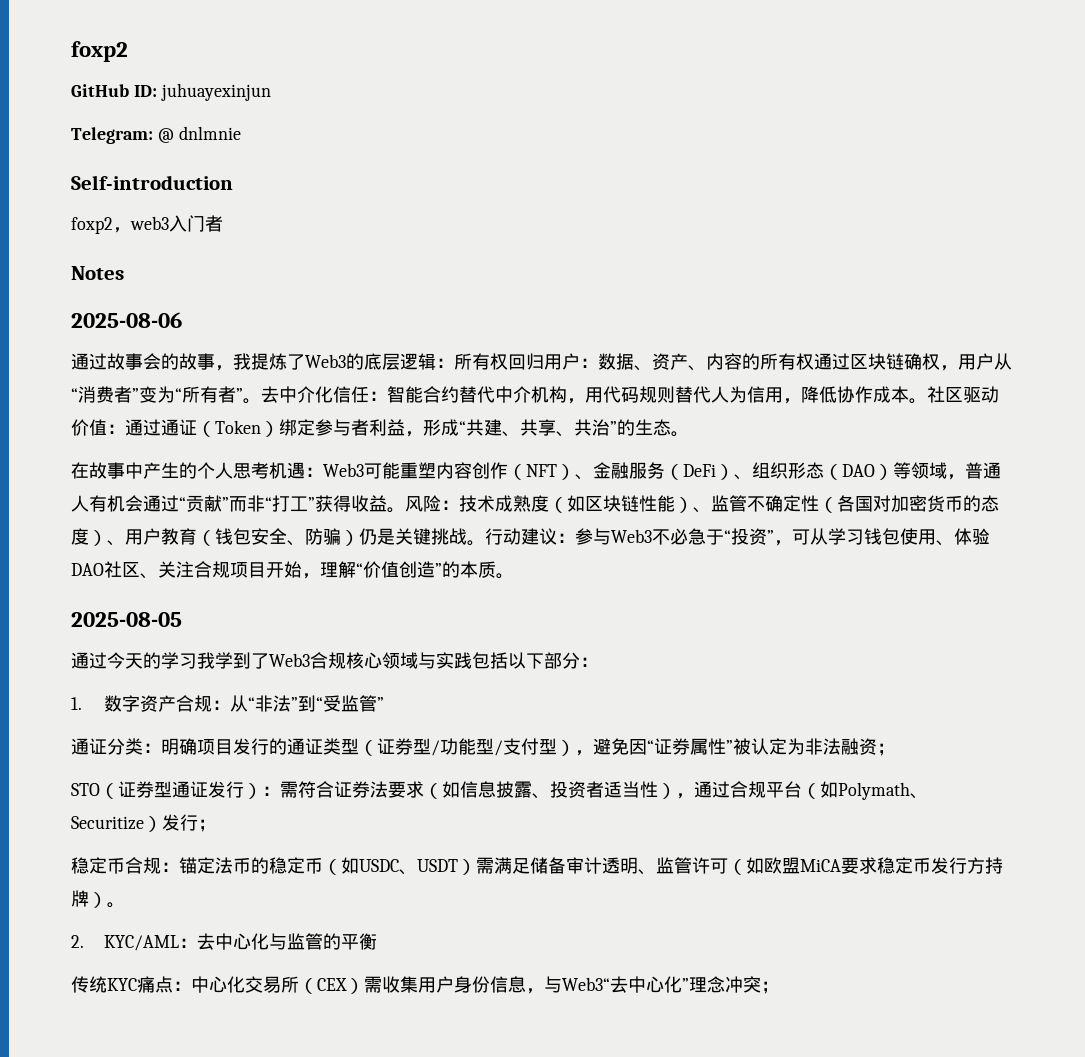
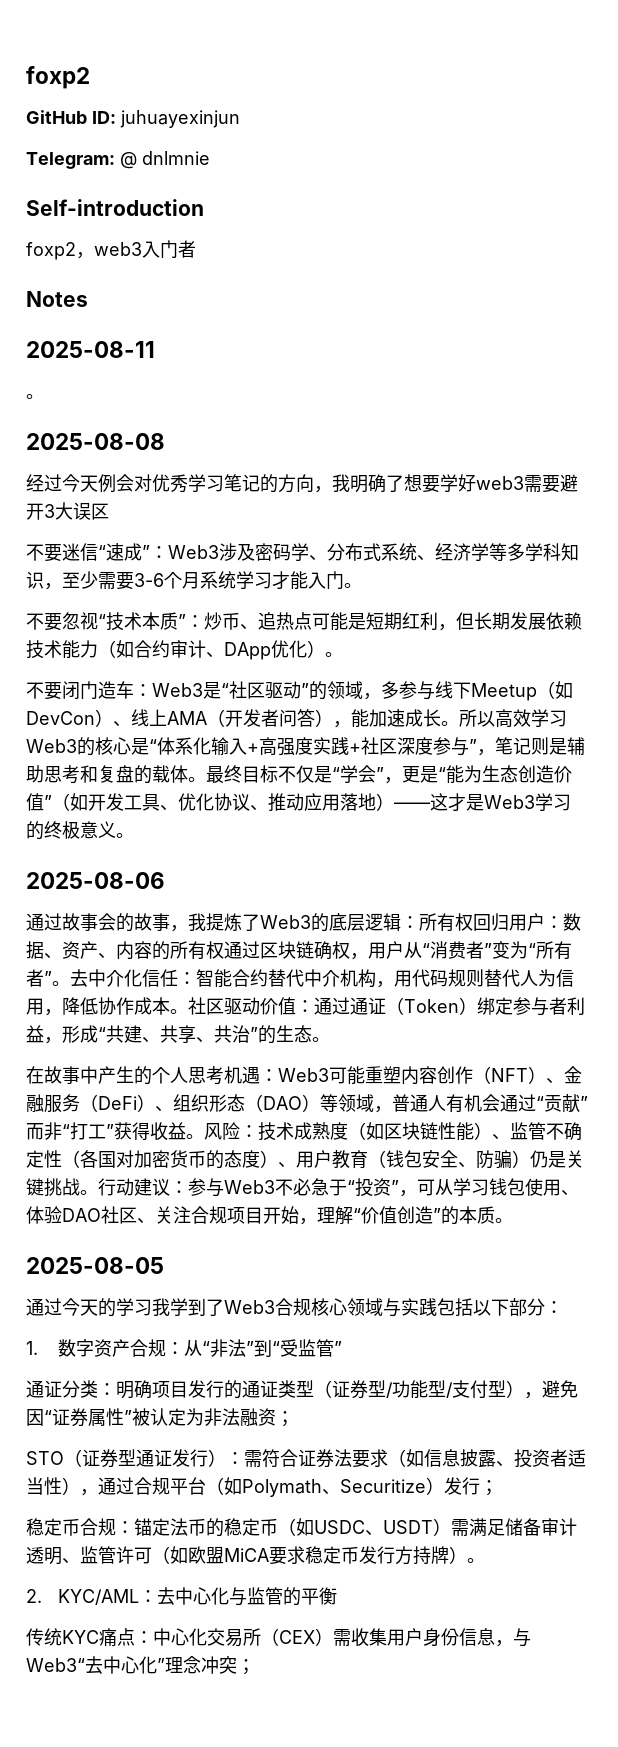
(124, 273) none -> [26,341,155,358] [26,394,44,399] [26,433,165,450] [26,474,578,493] [26,502,109,520] [26,543,579,562] [26,571,362,590] [26,612,582,631] [26,640,343,660] [26,681,573,701] [26,709,567,728] [26,737,585,756] [26,765,572,784] [26,793,571,812] [26,821,134,840] // 2025-08-11 // 。 // 2025-08-08 // 经过今天例会对优秀学习笔记的方向，我明确了想要学好web3需要避开3大误区 // 不要迷信“速成”：Web3涉及密码学、分布式系统、经济学等多学科知识，至少需要3-6个月系统学习才能入门。 // 不要忽视“技术本质”：炒币、追热点可能是短期红利，但长期发展依赖技术能力（如合约审计、DApp优化）。 // 不要闭门造车：Web3是“社区驱动”的领域，多参与线下Meetup（如DevCon）、线上AMA（开发者问答），能加速成长。所以高效学习Web3的核心是“体系化输入+高强度实践+社区深度参与”，笔记则是辅助思考和复盘的载体。最终目标不仅是“学会”，更是“能为生态创造价值”（如开发工具、优化协议、推动应用落地）——这才是Web3学习的终极意义。

